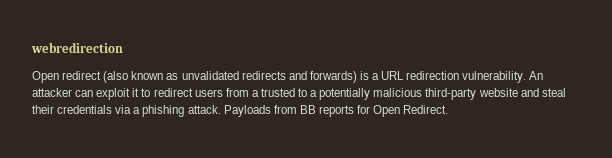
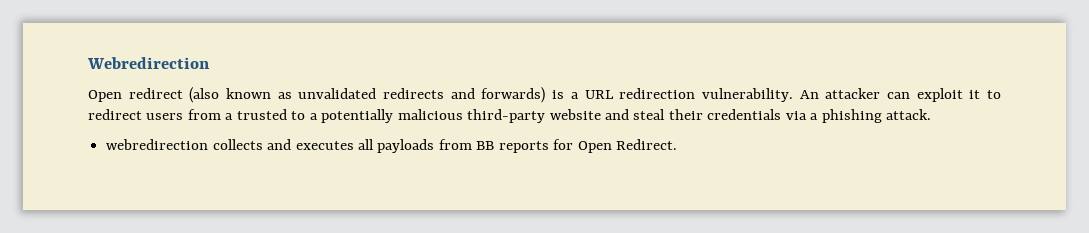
[31,42,123,53] webredirection -> [87,57,210,69] Webredirection
[223,105,271,117] Payloads -> [106,139,435,153] // webredirection collects and executes all payloads

